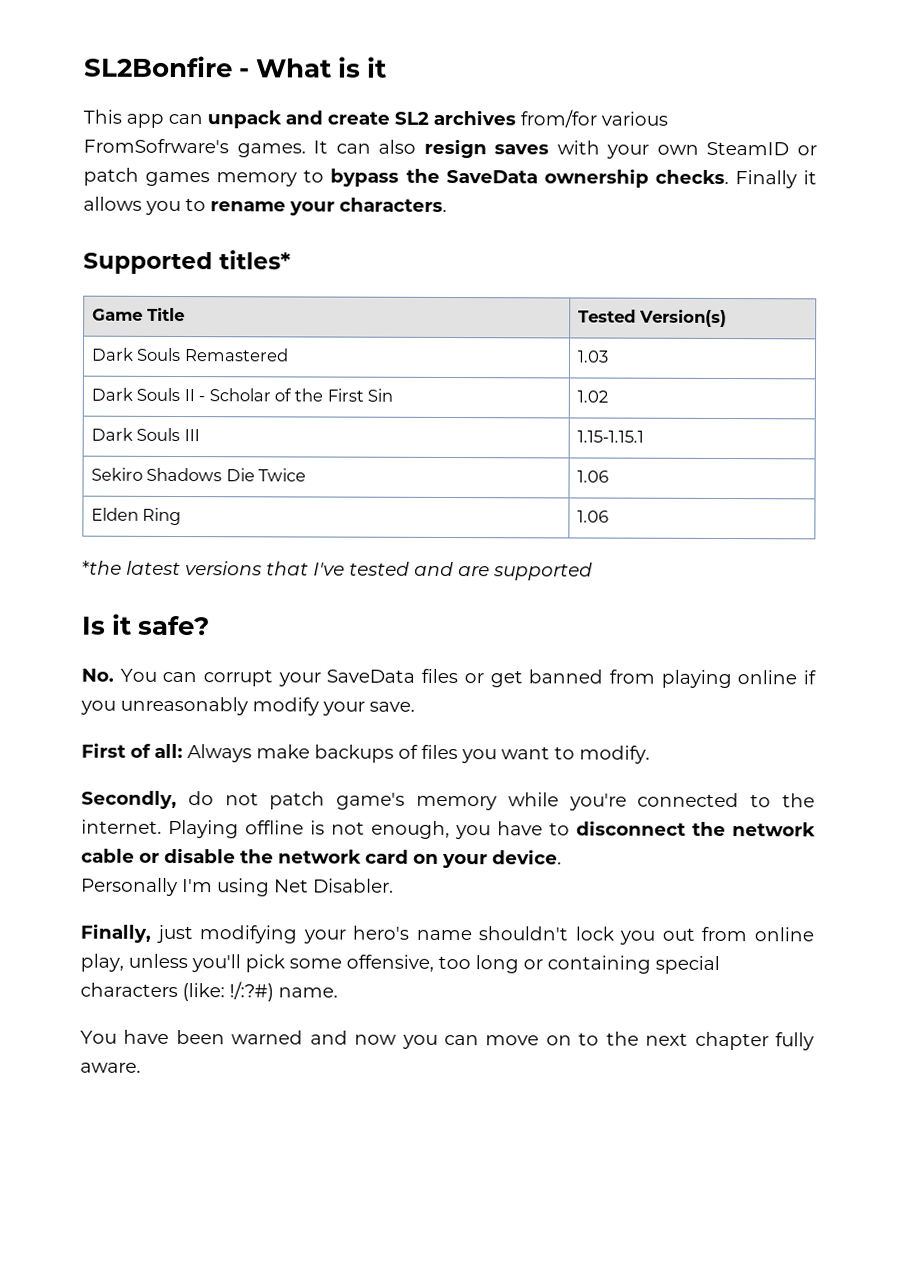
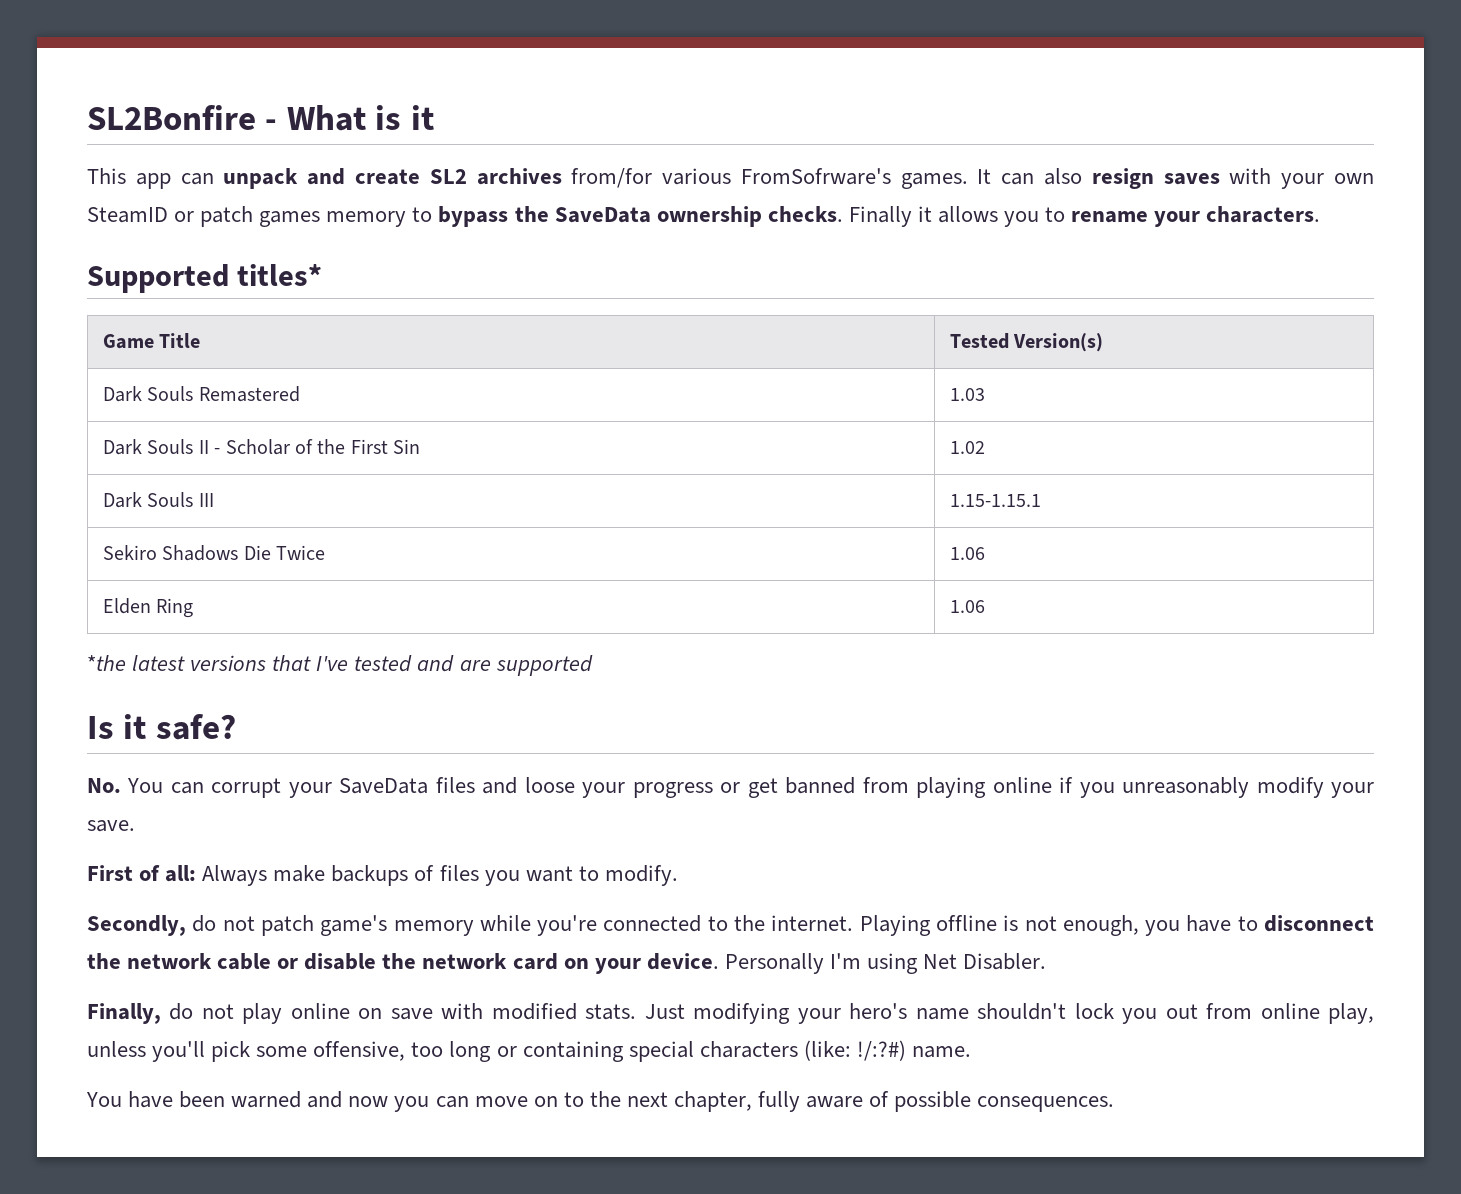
(459, 676) none -> [482,777,713,798] and loose your progress
(562, 857) // -> (719, 961) none
[155,924,193,944] just -> [169,1003,685,1024] do not play online on save with modified stats. Just
[694,1031,815,1051] [80,1062,141,1073] chapter fully aware. -> [673,1091,1115,1112] chapter, fully aware of possible consequences.

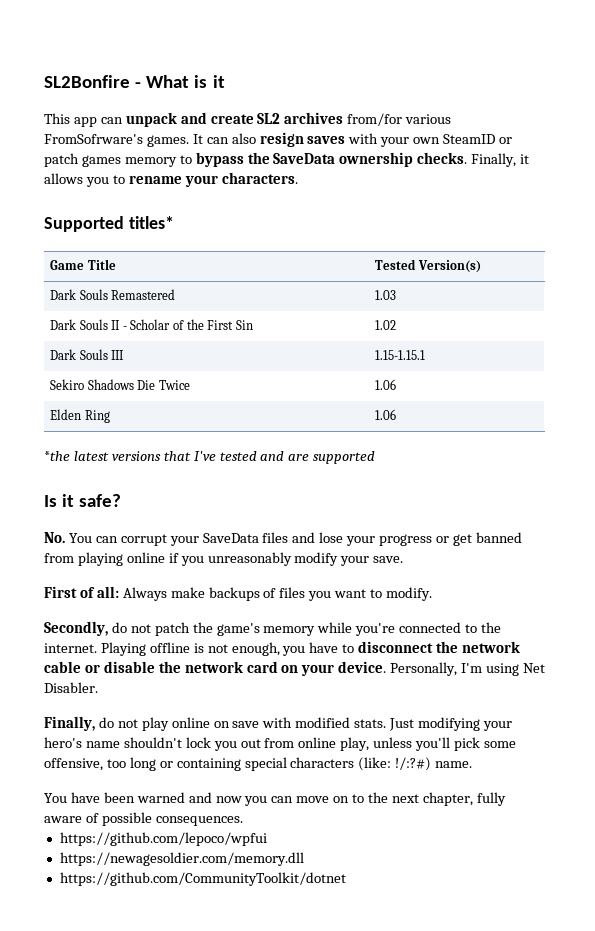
[848,206,912,227] Finally -> [471,153,517,167] Finally,
[524,777,575,793] loose -> [319,532,344,543] lose
(314, 925) none -> [192,622,213,633] the
[724,953,824,974] Personally -> [390,662,458,676] Personally,
(1115, 1104) none -> [59,832,267,846] [59,852,304,866] [59,872,346,886] // https://github.com/lepoco/wpfui // https://newagesoldier.com/memory.dll // https://github.com/CommunityToolkit/dotnet

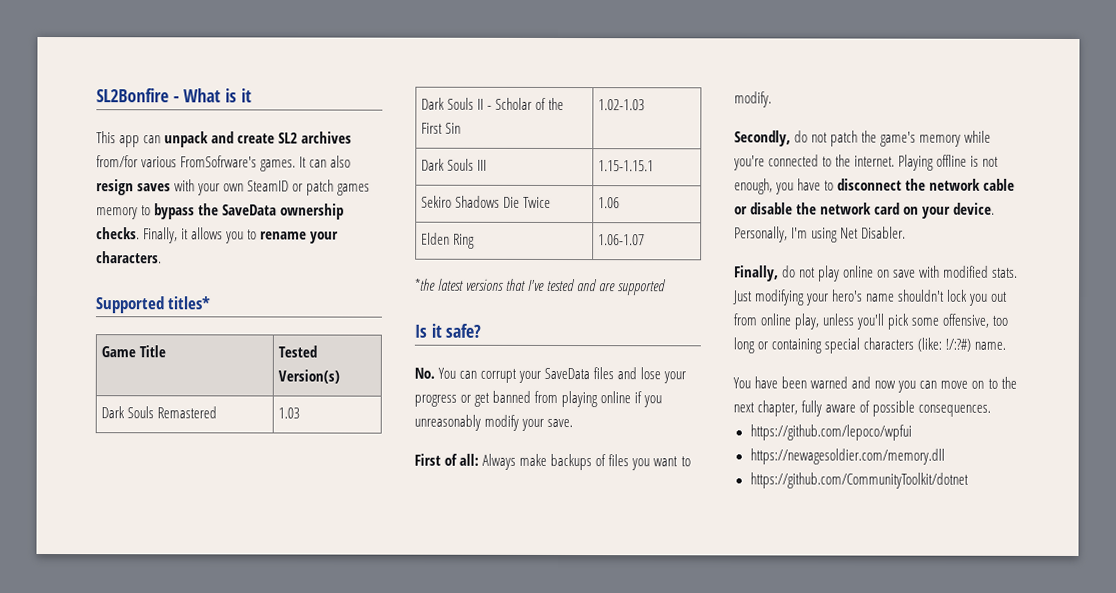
[375,320,397,330] 1.02 -> [598,99,646,111] 1.02-1.03
[375,409,397,420] 1.06 -> [598,234,646,246] 1.06-1.07

